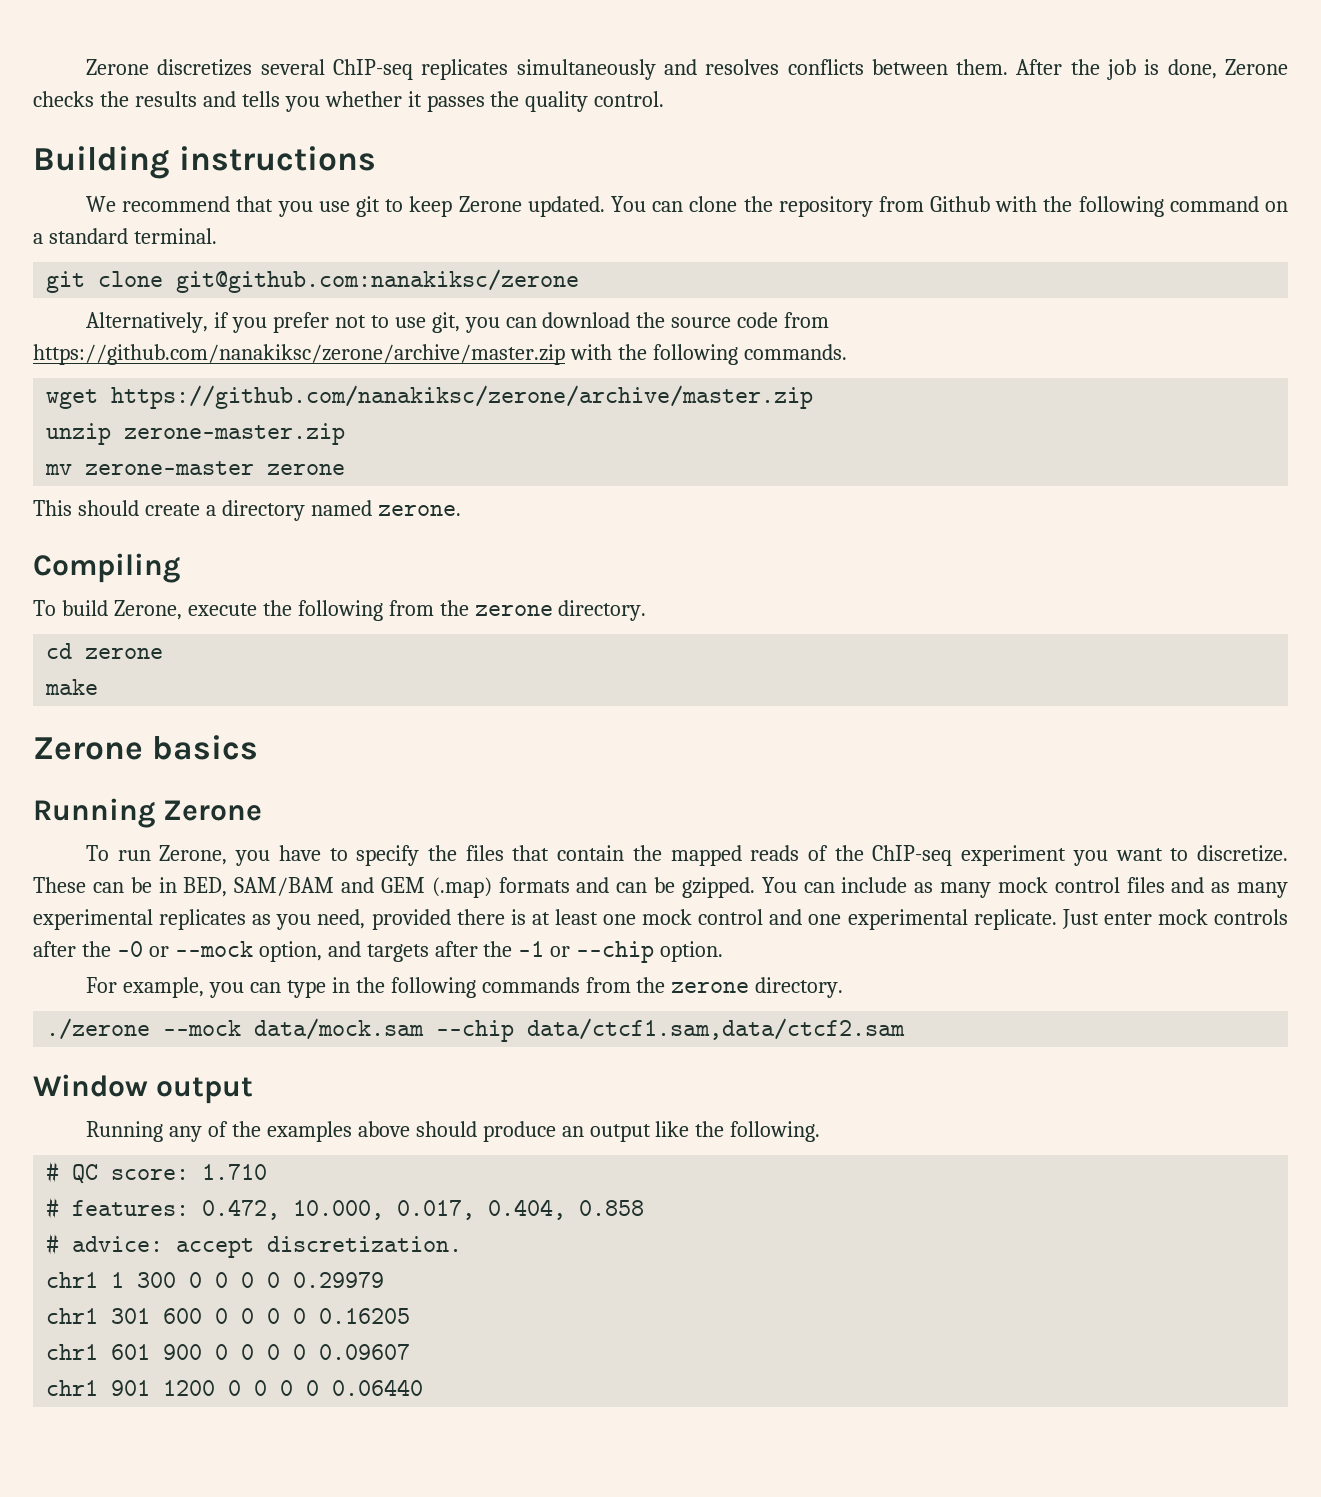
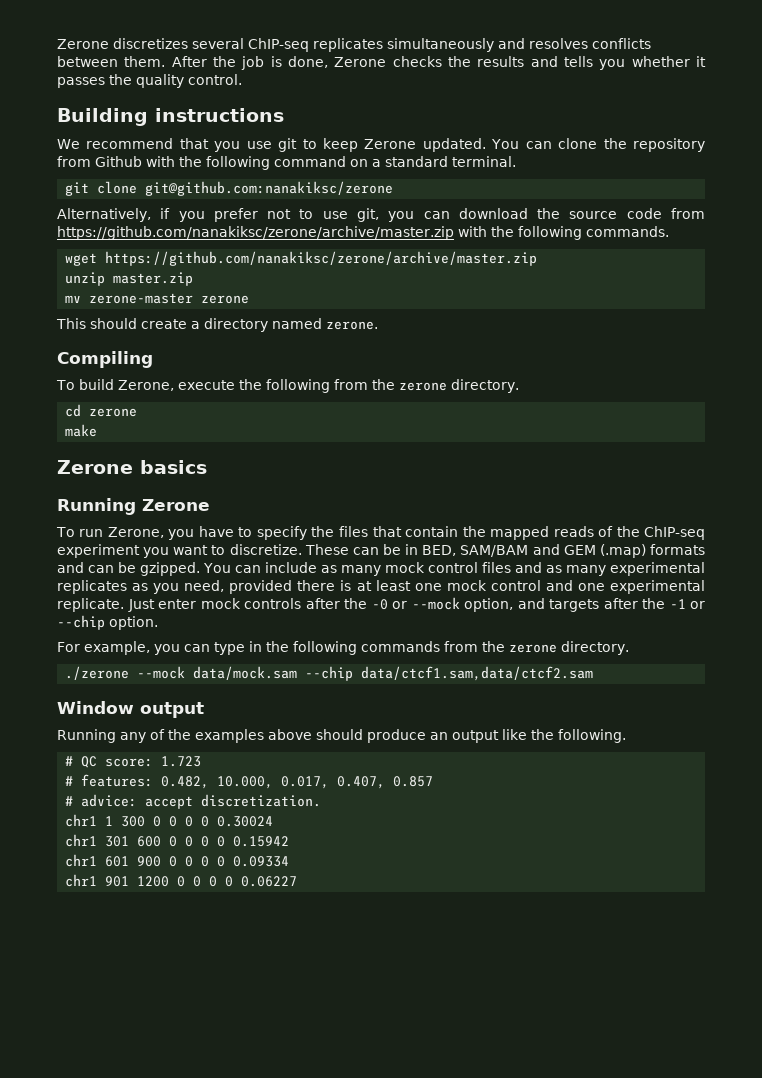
[124,423,346,445] zerone-master.zip -> [113,272,194,286] master.zip
[202,1164,268,1180] 1.710 -> [161,756,202,767] 1.723
[202,1199,281,1220] 0.472, -> [161,776,210,789] 0.482,
[488,1199,645,1220] 0.404, 0.858 -> [337,776,434,789] 0.407, 0.857
[293,1272,385,1288] 0.29979 -> [217,816,274,827] 0.30024
[319,1308,411,1324] 0.16205 -> [233,836,290,847] 0.15942
[319,1344,411,1360] 0.09607 -> [233,856,290,867] 0.09334
[332,1379,424,1396] 0.06440 -> [241,876,298,887] 0.06227

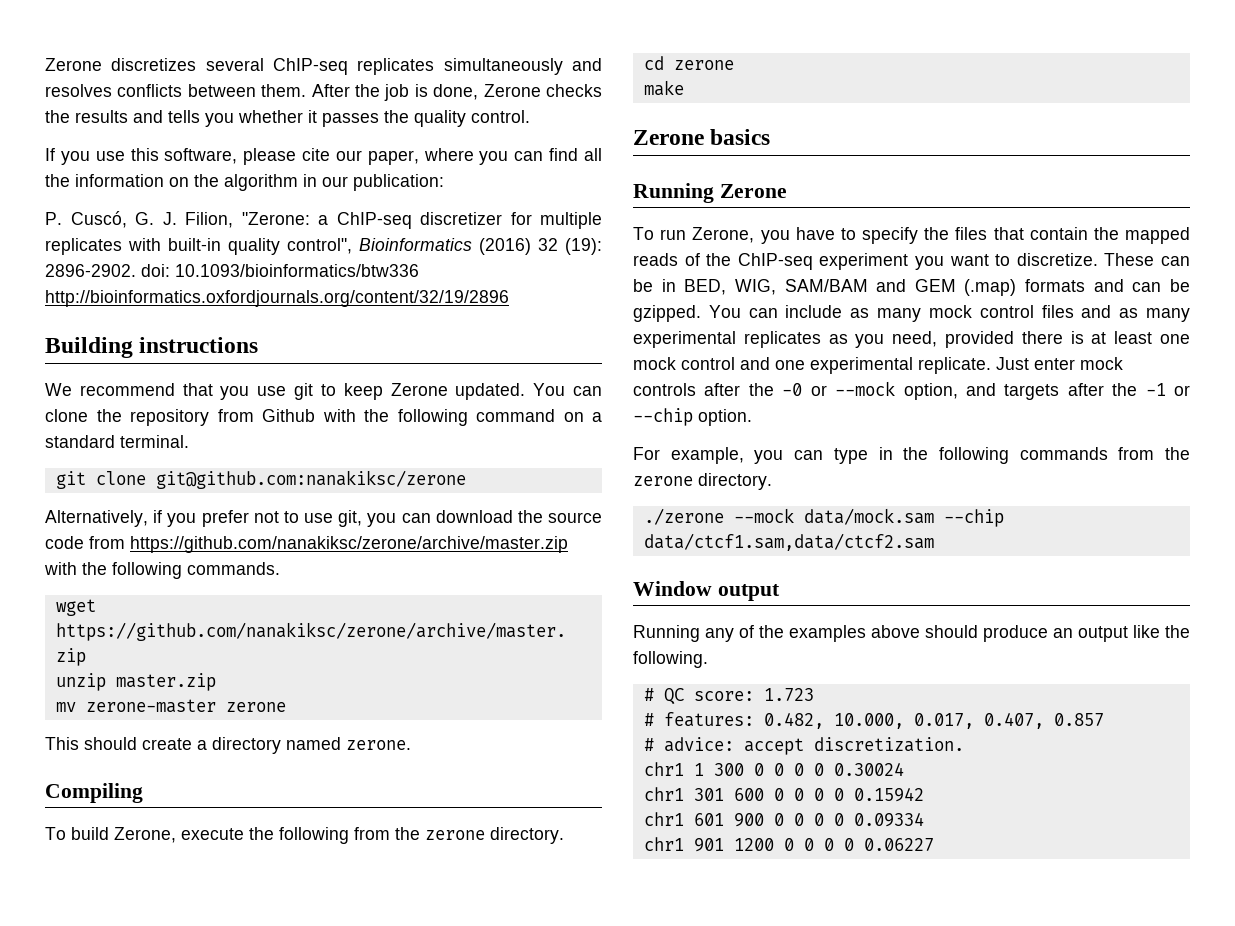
(242, 79) none -> [45,148,602,165] [45,174,444,191] [45,211,602,229] [45,238,602,255] [45,264,419,277] [45,290,509,307] // If you use this software, please cite our paper, where you can find all the information on the algorithm in our publication: // P. Cuscó, G. J. Filion, "Zerone: a ChIP-seq discretizer for multiple replicates with built-in quality control", Bioinformatics (2016) 32 (19): 2896-2902. doi: 10.1093/bioinformatics/btw336 http://bioinformatics.oxfordjournals.org/content/32/19/2896
(457, 550) none -> [734,279,776,295] WIG,

